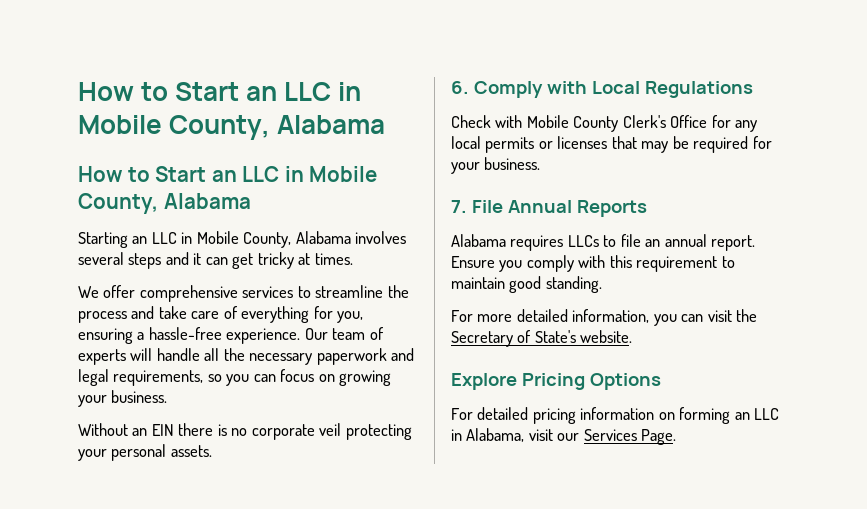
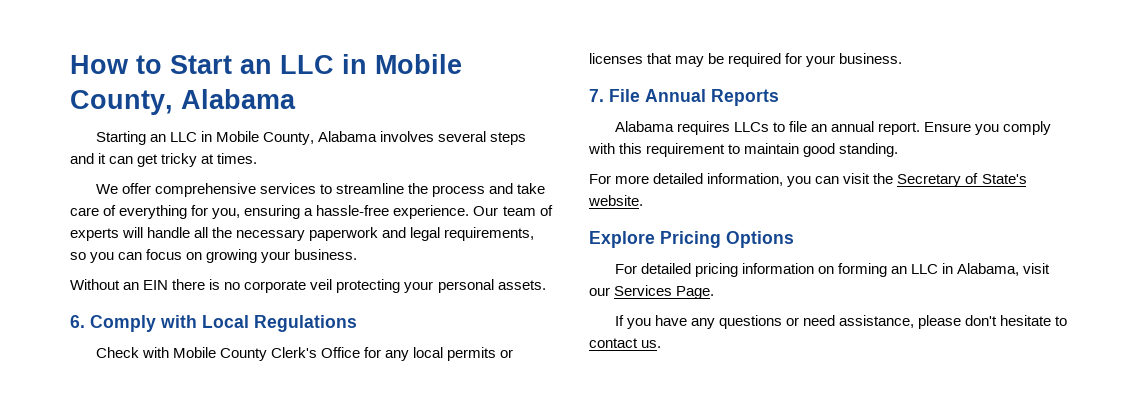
[78,82,362,101] [78,115,386,140] [78,166,378,182] [78,193,251,214] How to Start an LLC in Mobile County, Alabama // How to Start an LLC in Mobile County, Alabama -> [70,54,462,74] [70,89,296,115] How to Start an LLC in Mobile County, Alabama
(677, 437) none -> [614,315,1068,329] [589,338,662,348] // If you have any questions or need assistance, please don't hesitate to contact us.

